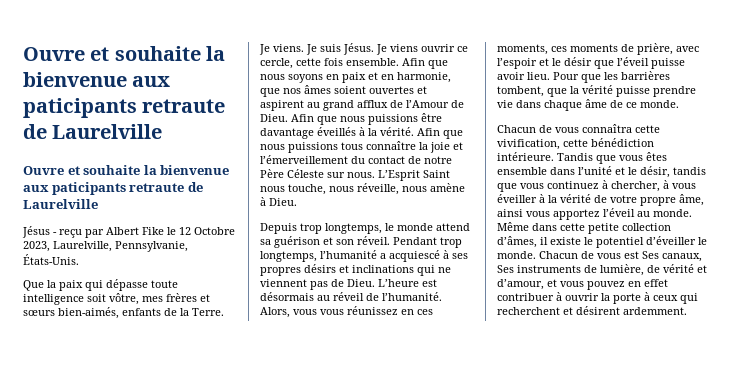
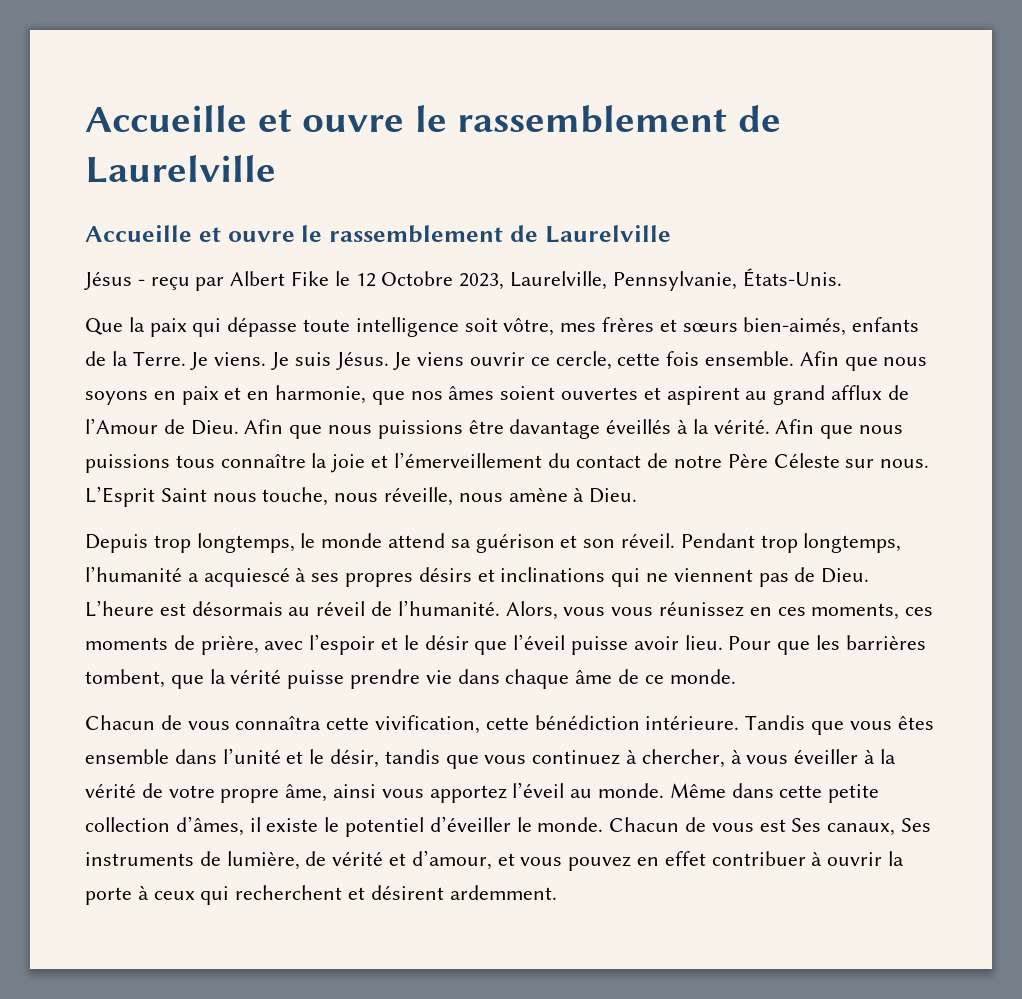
[23,46,226,61] [23,72,171,87] [23,98,226,118] [23,124,163,139] [23,165,230,175] [23,182,185,195] Ouvre et souhaite la bienvenue aux paticipants retraute de Laurelville // Ouvre et souhaite la bienvenue aux paticipants retraute -> [85,105,781,133] [85,155,276,183] [85,225,503,243] Accueille et ouvre le rassemblement de Laurelville // Accueille et ouvre le rassemblement

